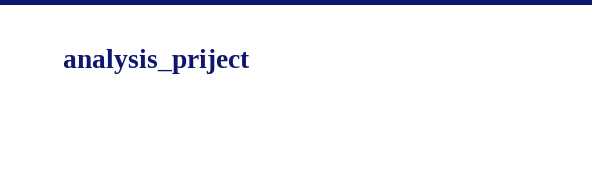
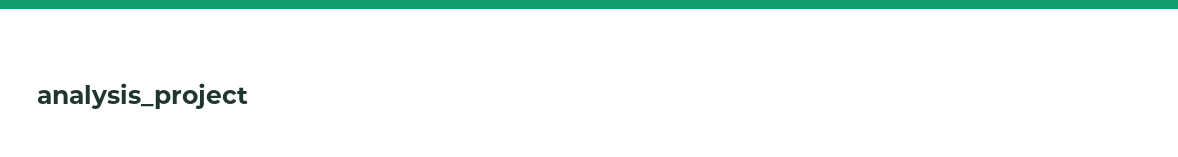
[63,49,250,74] analysis_priject -> [37,83,248,109] analysis_project

